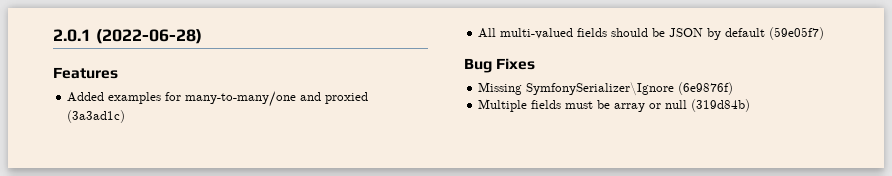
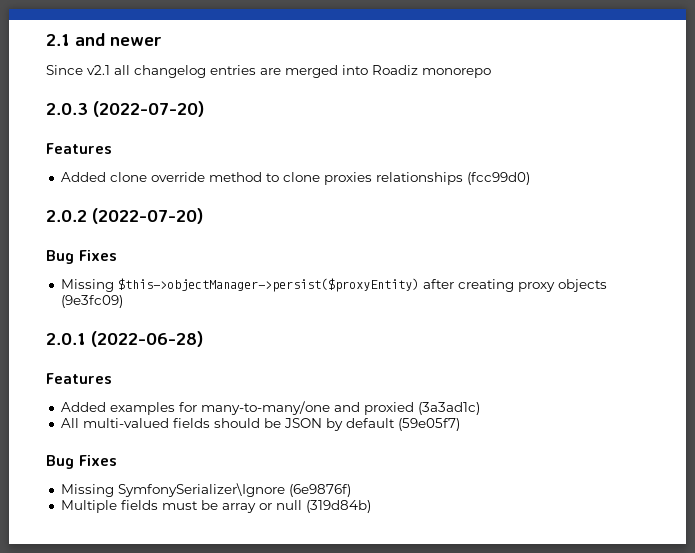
(53, 35) none -> [46,33,162,46] [46,65,491,78] [46,101,204,117] [46,143,112,154] [60,172,530,185] [46,208,203,224] [46,250,117,264] [60,278,607,292] [60,295,123,308] 2.1 and newer // Since v2.1 all changelog entries are merged into Roadiz monorepo // 2.0.3 (2022-07-20) // Features // Added clone override method to clone proxies relationships (fcc99d0) // 2.0.2 (2022-07-20) // Bug Fixes // Missing $this->objectManager->persist($proxyEntity) after creating proxy objects (9e3fc09) //

